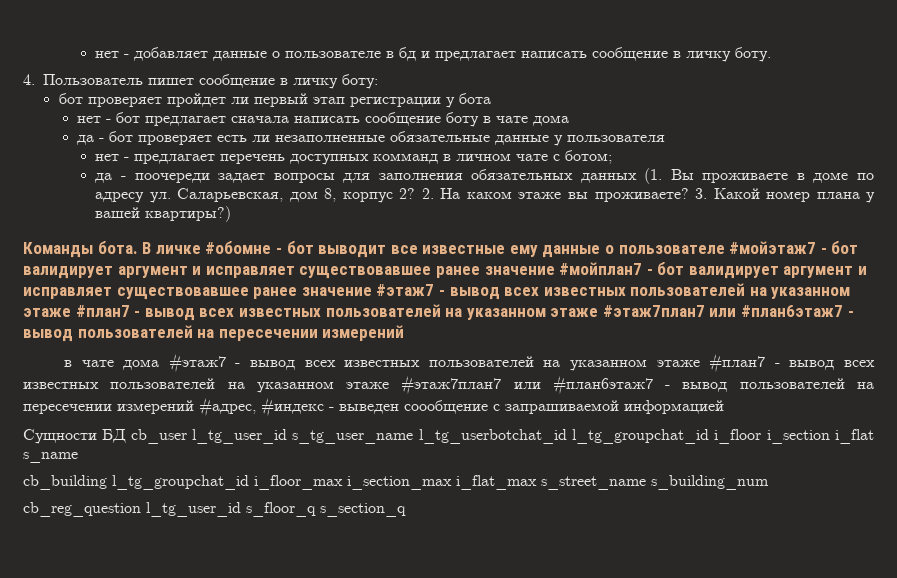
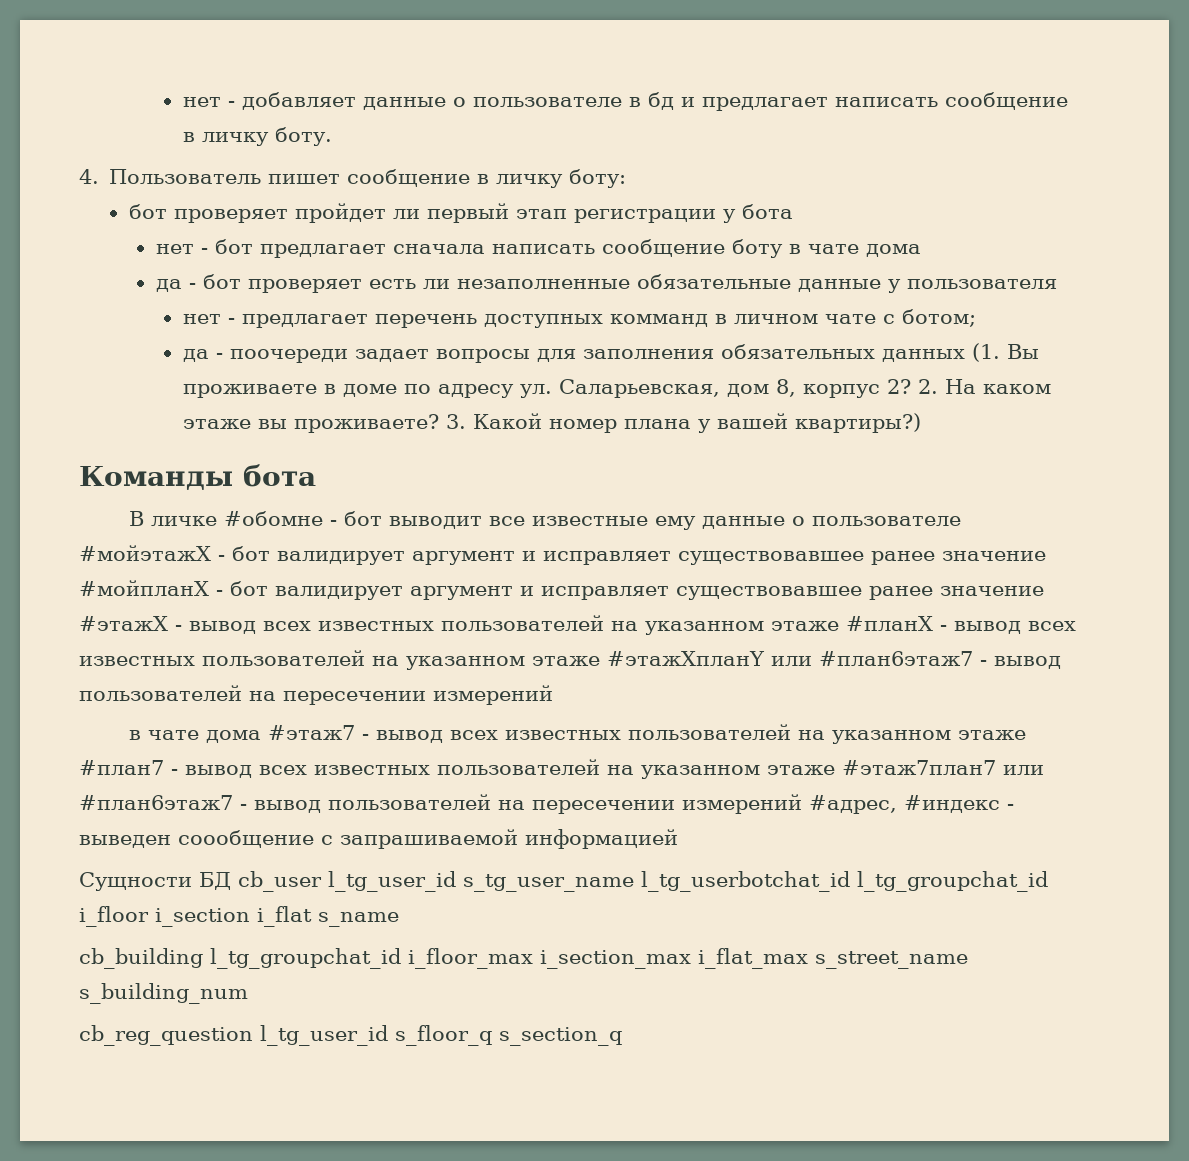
[97,241,138,254] бота. -> [243,464,316,487] бота //
[729,241,859,254] [23,262,868,279] [23,283,851,300] [23,304,705,321] #мойэтаж7 - бот валидирует аргумент и исправляет существовавшее ранее значение #мойплан7 - бот валидирует аргумент и исправляет существовавшее ранее значение #этаж7 - вывод всех известных пользователей на указанном этаже #план7 - вывод всех известных пользователей на указанном этаже #этаж7план7 -> [79,545,1046,565] [79,580,1044,600] [79,615,1076,635] [79,650,765,670] #мойэтажX - бот валидирует аргумент и исправляет существовавшее ранее значение #мойпланX - бот валидирует аргумент и исправляет существовавшее ранее значение #этажX - вывод всех известных пользователей на указанном этаже #планX - вывод всех известных пользователей на указанном этаже #этажXпланY

